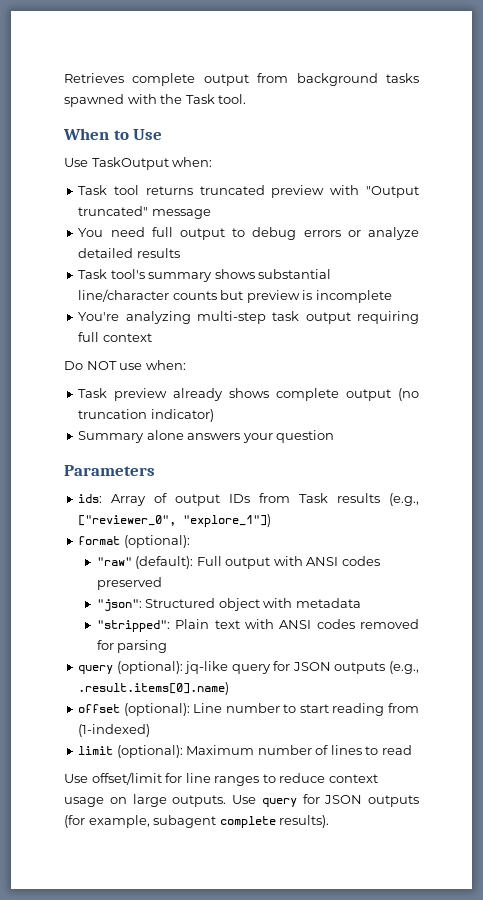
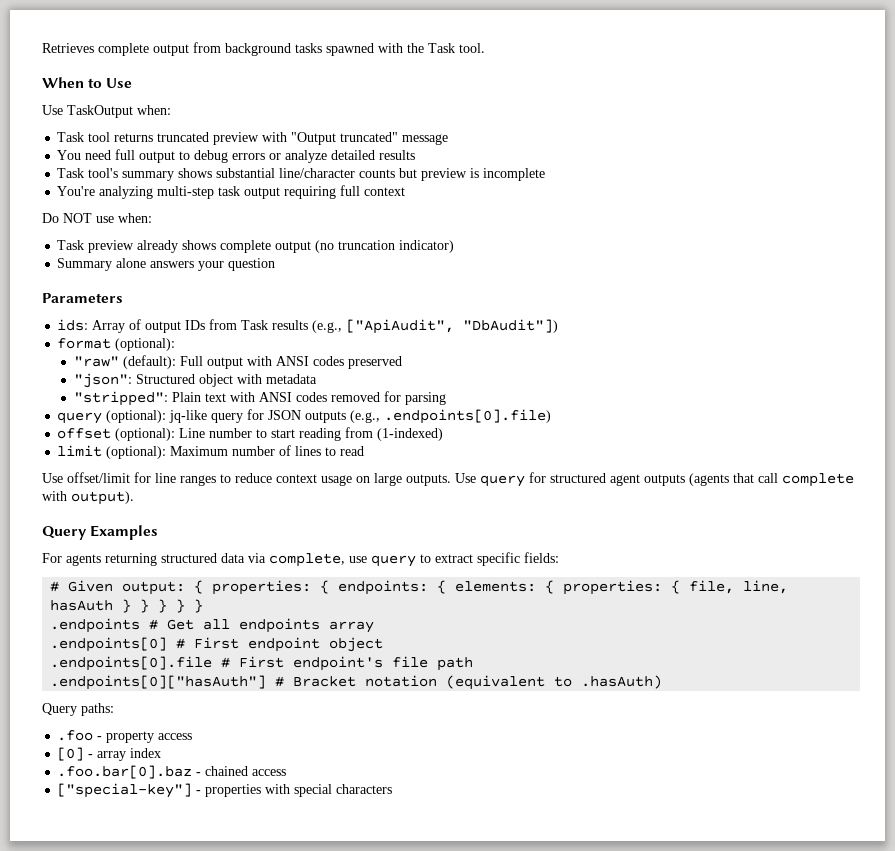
[78,514,272,527] ["reviewer_0", "explore_1"]) -> [346,319,559,334] ["ApiAudit", "DbAudit"])
[78,682,230,695] .result.items[0].name) -> [384,409,552,424] .endpoints[0].file)
[324,795,419,807] [64,815,330,828] JSON outputs (for example, subagent complete results). -> [550,473,854,487] [42,491,134,505] [42,525,159,540] [42,552,559,567] [50,580,789,595] [50,599,204,613] [50,618,375,633] [50,637,384,652] [50,656,474,671] [50,675,663,690] [42,703,114,716] [57,730,193,743] [57,747,162,761] [57,765,287,779] [57,783,393,798] structured agent outputs (agents that call complete with output). // Query Examples // For agents returning structured data via complete, use query to extract specific fields: // # Given output: { properties: { endpoints: { elements: { properties: { file, line, hasAuth } } } } } // .endpoints # Get all endpoints array // .endpoints[0] # First endpoint object // .endpoints[0].file # First endpoint's file path // .endpoints[0]["hasAuth"] # Bracket notation (equivalent to .hasAuth) // Query paths: // .foo - property access // [0] - array index // .foo.bar[0].baz - chained access // ["special-key"] - properties with special characters

